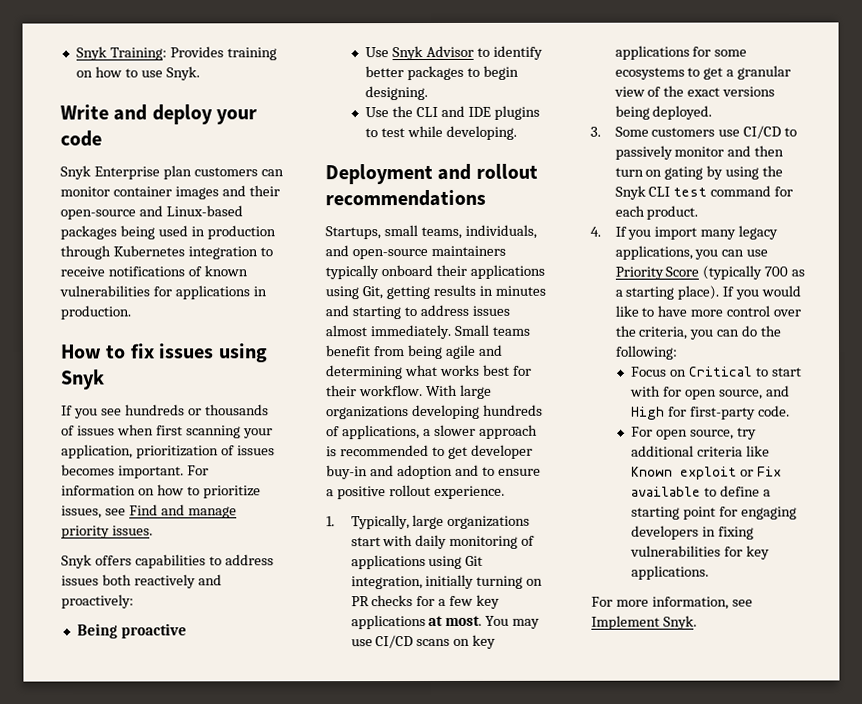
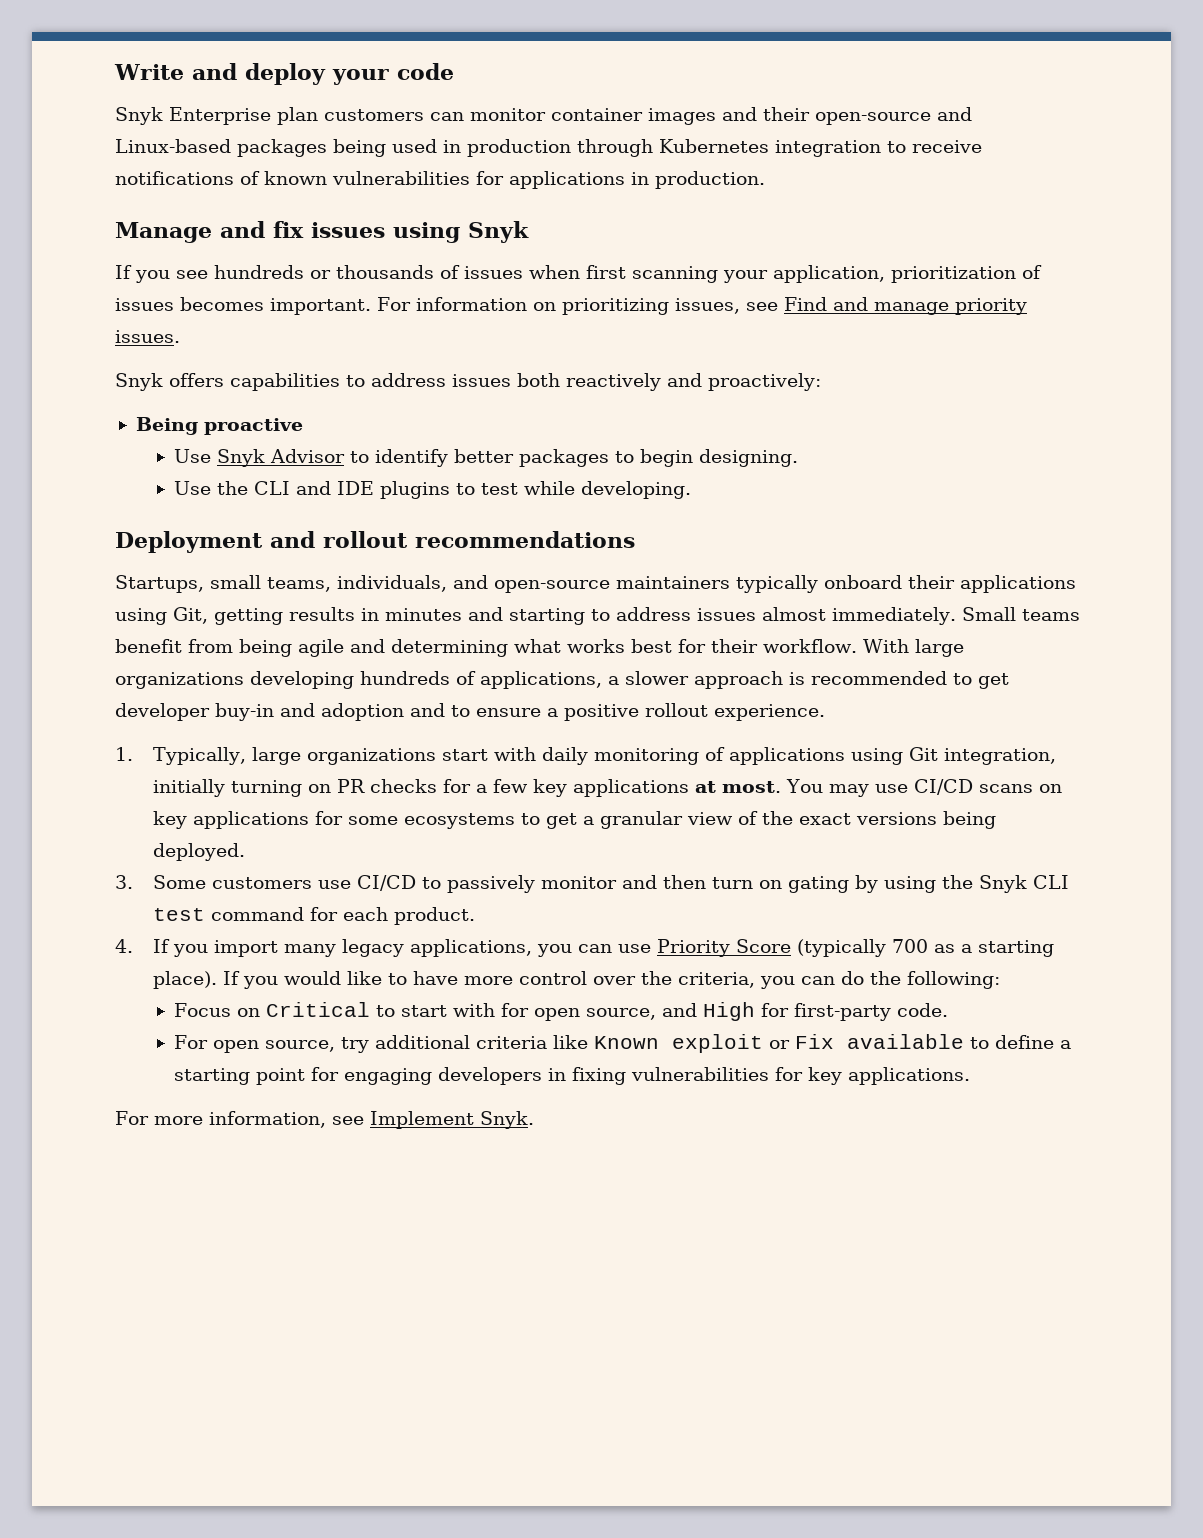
[75,46,277,61] [75,66,200,81] Snyk Training: Provides training on how to use Snyk. // -> (114, 72) none
[60,344,127,359] How to -> [115,221,265,243] Manage and
[156,484,261,499] how to prioritize -> [561,298,669,315] prioritizing

